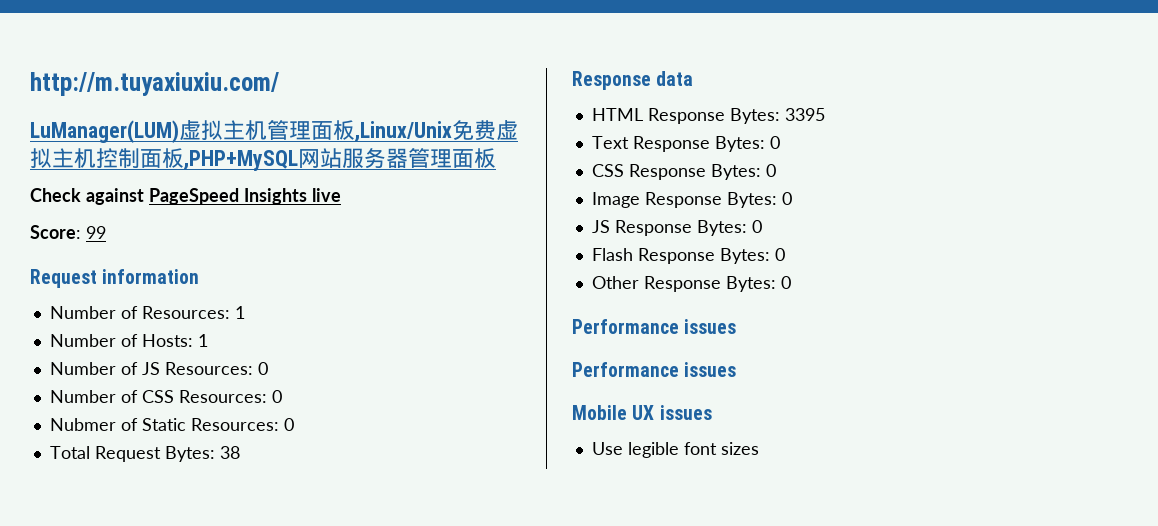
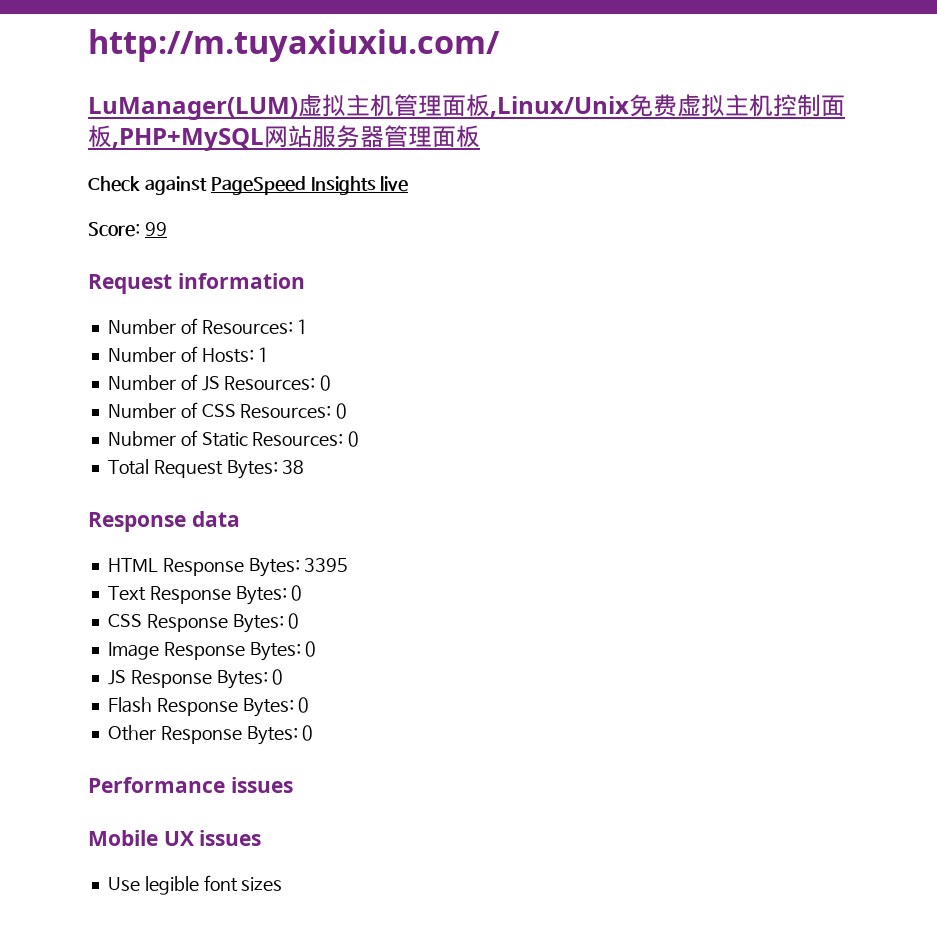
[572,362,737,377] // Performance issues -> (293, 785) none

